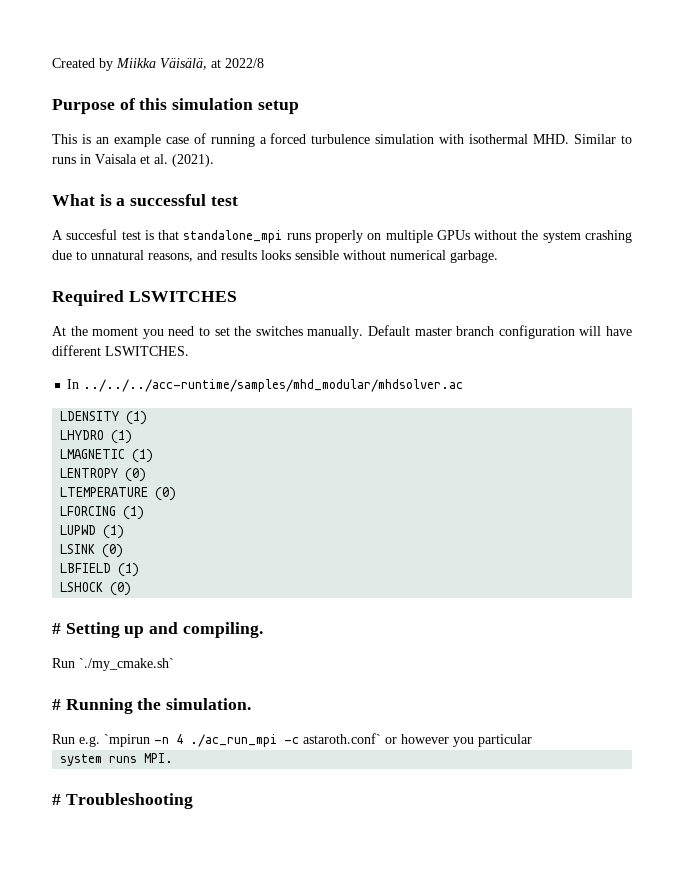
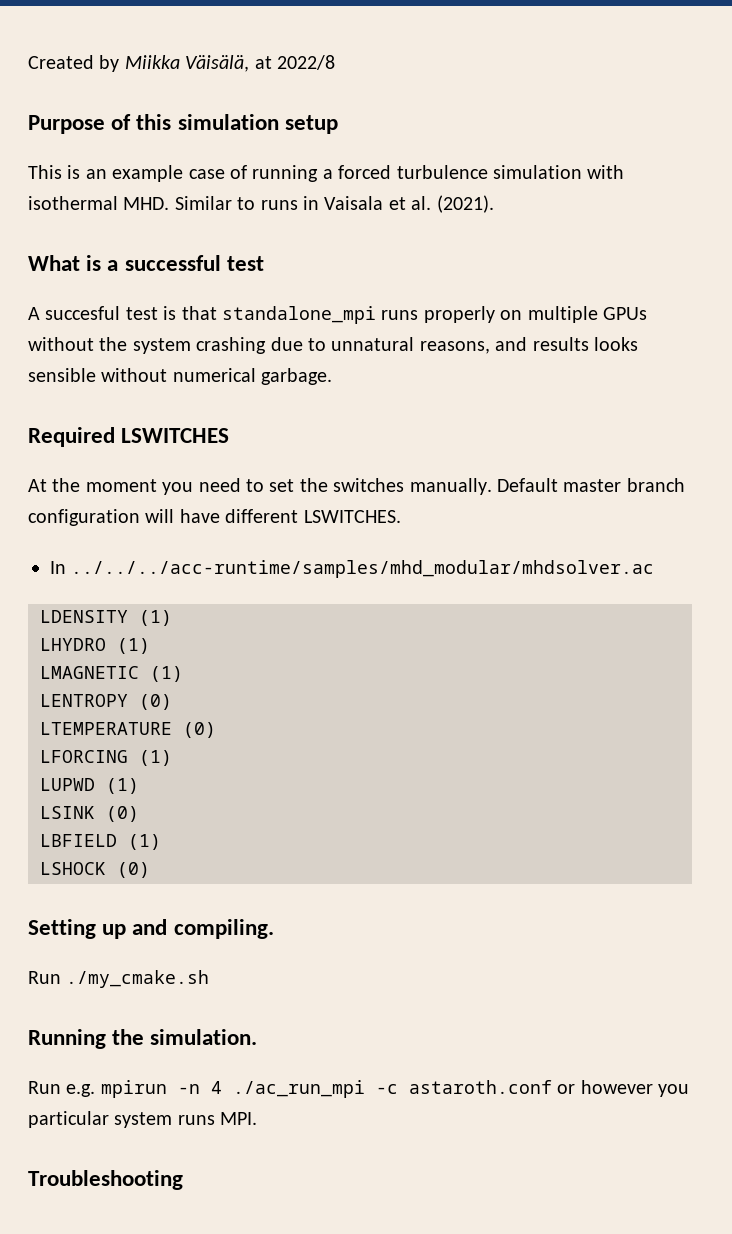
[52,623,61,634] # -> (150, 870) none
[79,658,174,671] [52,699,61,710] `./my_cmake.sh` // # -> [66,970,210,988] ./my_cmake.sh //
[104,734,150,747] `mpirun -> [100,1080,167,1098] mpirun
[303,733,381,744] astaroth.conf` -> [408,1080,552,1094] astaroth.conf
(532, 740) // -> (109, 1119) none
[52,794,61,805] # -> (258, 1118) none

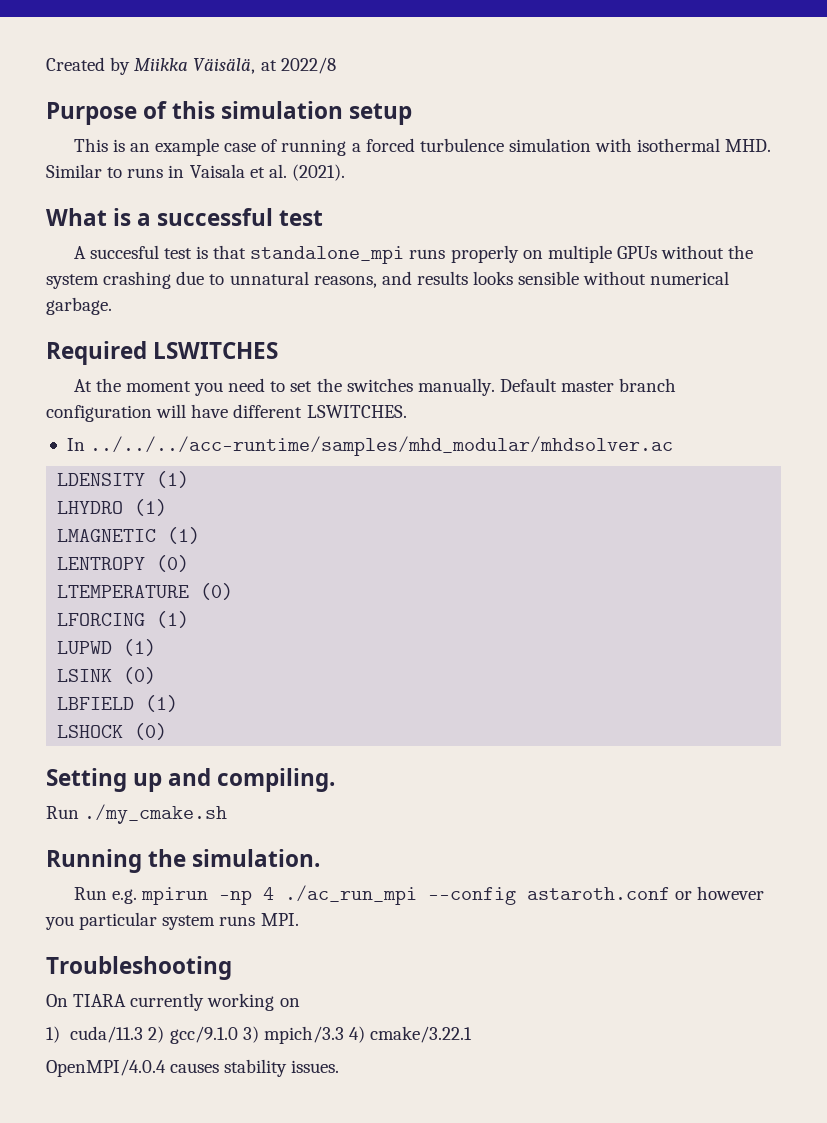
[177,1084,200,1094] -n -> [218,890,252,905] -np
[375,1084,398,1094] -c -> [427,887,516,905] --config
(183, 1180) none -> [46,993,300,1011] [46,1026,473,1044] [46,1059,340,1077] // On TIARA currently working on // 1) cuda/11.3 2) gcc/9.1.0 3) mpich/3.3 4) cmake/3.22.1 // OpenMPI/4.0.4 causes stability issues.

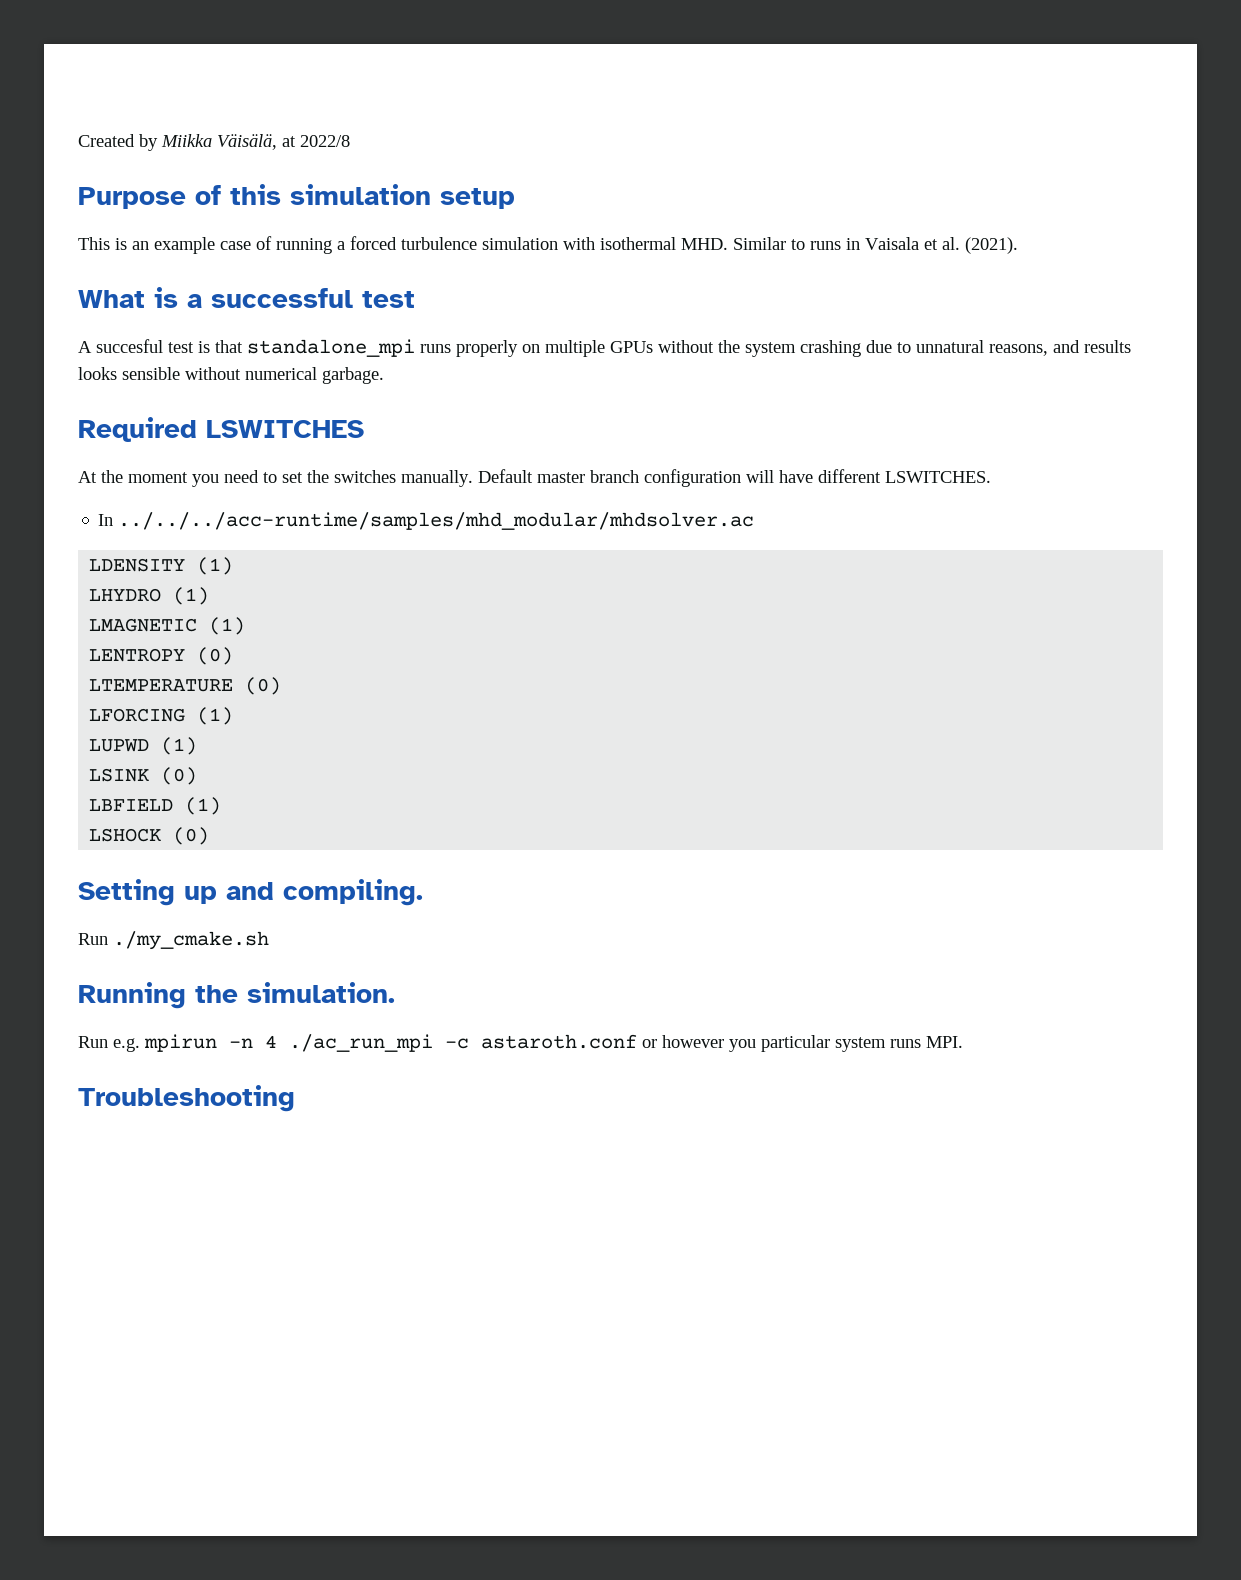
[218,890,252,905] -np -> [229,1038,253,1048] -n
[427,887,516,905] --config -> [445,1038,469,1049] -c
[46,993,300,1011] [46,1026,473,1044] [46,1059,340,1077] // On TIARA currently working on // 1) cuda/11.3 2) gcc/9.1.0 3) mpich/3.3 4) cmake/3.22.1 // OpenMPI/4.0.4 causes stability issues. -> (295, 1098) none

